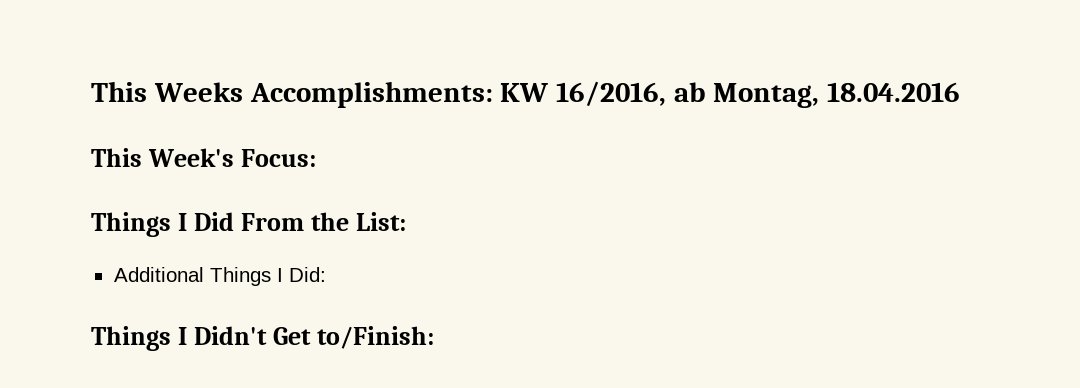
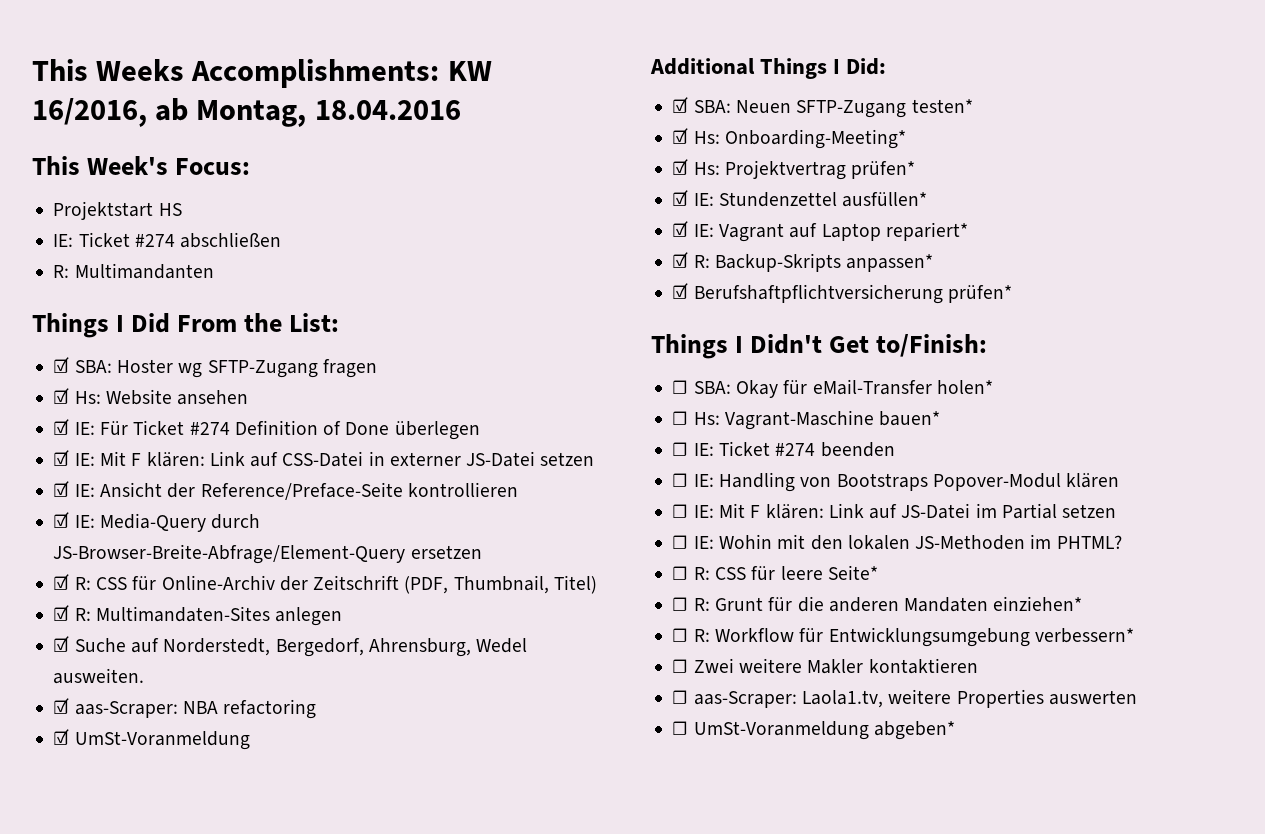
(317, 158) none -> [53,201,182,220] [53,232,282,248] [53,263,214,279] // Projektstart HS // IE: Ticket #274 abschließen // R: Multimandanten
[113,267,326,286] Additional Things I Did: -> [53,357,377,378] [53,388,249,405] [53,419,480,440] [53,450,595,467] [53,481,518,500] [53,512,261,532] [53,544,482,564] [53,574,597,594] [53,605,343,626] [53,636,528,657] [53,668,145,684] [53,698,317,719] [53,729,250,750] [650,58,887,79] [672,97,973,118] [672,128,906,149] [672,159,916,180] [672,190,928,207] [672,221,968,242] [672,252,934,272] [672,283,1012,304] ☑ SBA: Hoster wg SFTP-Zugang fragen // ☑ Hs: Website ansehen // ☑ IE: Für Ticket #274 Definition of Done überlegen // ☑ IE: Mit F klären: Link auf CSS-Datei in externer JS-Datei setzen // ☑ IE: Ansicht der Reference/Preface-Seite kontrollieren // ☑ IE: Media-Query durch JS-Browser-Breite-Abfrage/Element-Query ersetzen // ☑ R: CSS für Online-Archiv der Zeitschrift (PDF, Thumbnail, Titel) // ☑ R: Multimandaten-Sites anlegen // ☑ Suche auf Norderstedt, Bergedorf, Ahrensburg, Wedel ausweiten. // ☑ aas-Scraper: NBA refactoring // ☑ UmSt-Voranmeldung // Additional Things I Did: // ☑ SBA: Neuen SFTP-Zugang testen* // ☑ Hs: Onboarding-Meeting* // ☑ Hs: Projektvertrag prüfen* // ☑ IE: Stundenzettel ausfüllen* // ☑ IE: Vagrant auf Laptop repariert* // ☑ R: Backup-Skripts anpassen* // ☑ Berufshaftpflichtversicherung prüfen*
(435, 337) none -> [672,379,993,398] [672,410,941,430] [672,441,895,457] [672,472,1120,492] [672,503,1117,519] [672,534,1122,550] [672,565,878,580] [672,596,1083,612] [672,627,1134,647] [672,658,978,674] [672,689,1137,708] [672,721,955,740] // ☐ SBA: Okay für eMail-Transfer holen* // ☐ Hs: Vagrant-Maschine bauen* // ☐ IE: Ticket #274 beenden // ☐ IE: Handling von Bootstraps Popover-Modul klären // ☐ IE: Mit F klären: Link auf JS-Datei im Partial setzen // ☐ IE: Wohin mit den lokalen JS-Methoden im PHTML? // ☐ R: CSS für leere Seite* // ☐ R: Grunt für die anderen Mandaten einziehen* // ☐ R: Workflow für Entwicklungsumgebung verbessern* // ☐ Zwei weitere Makler kontaktieren // ☐ aas-Scraper: Laola1.tv, weitere Properties auswerten // ☐ UmSt-Voranmeldung abgeben*

